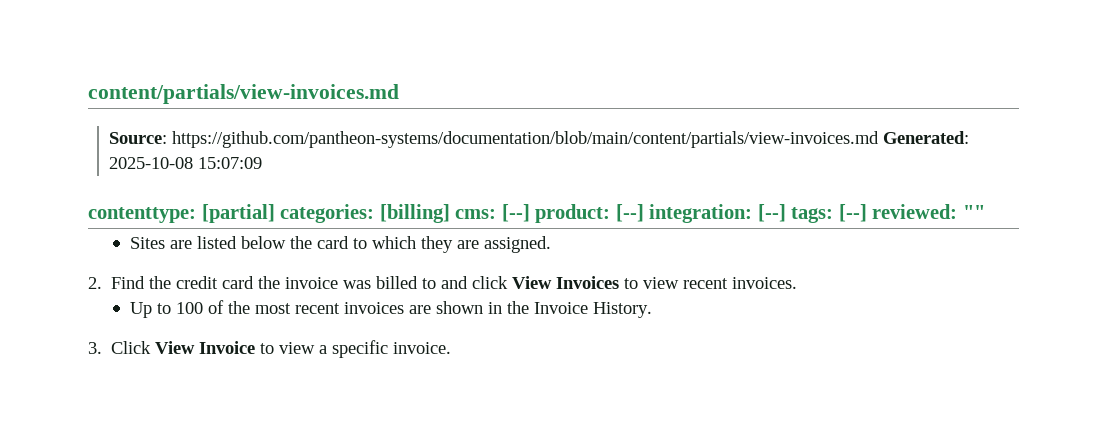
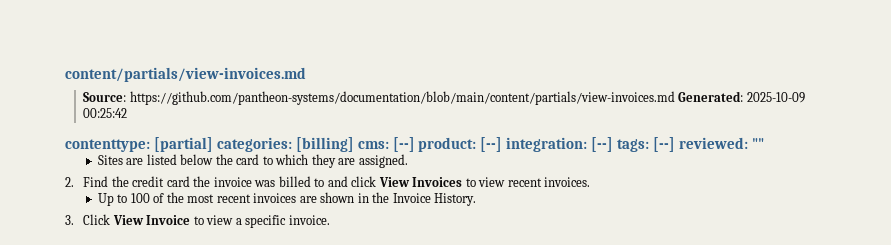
[109,157,263,169] 2025-10-08 15:07:09 -> [746,92,805,103] [83,108,128,118] 2025-10-09 00:25:42

